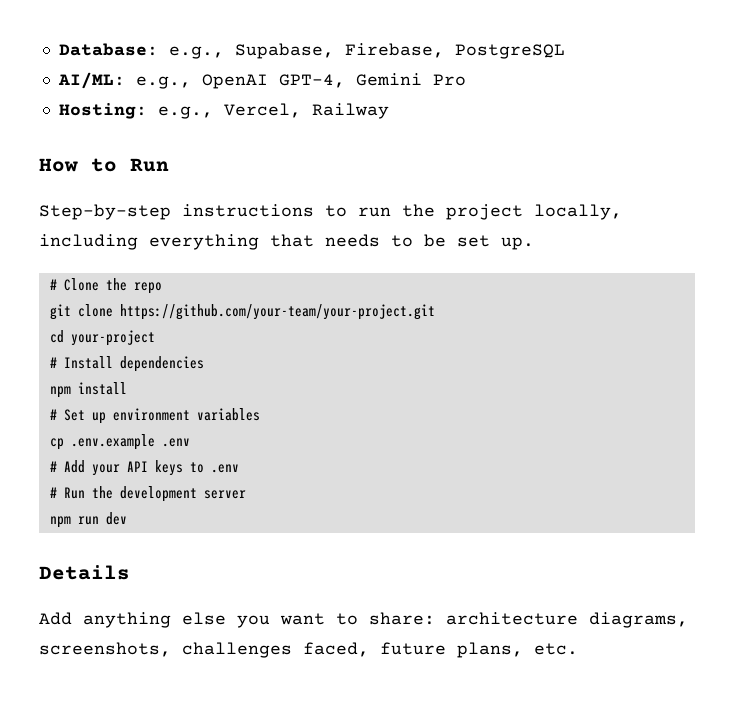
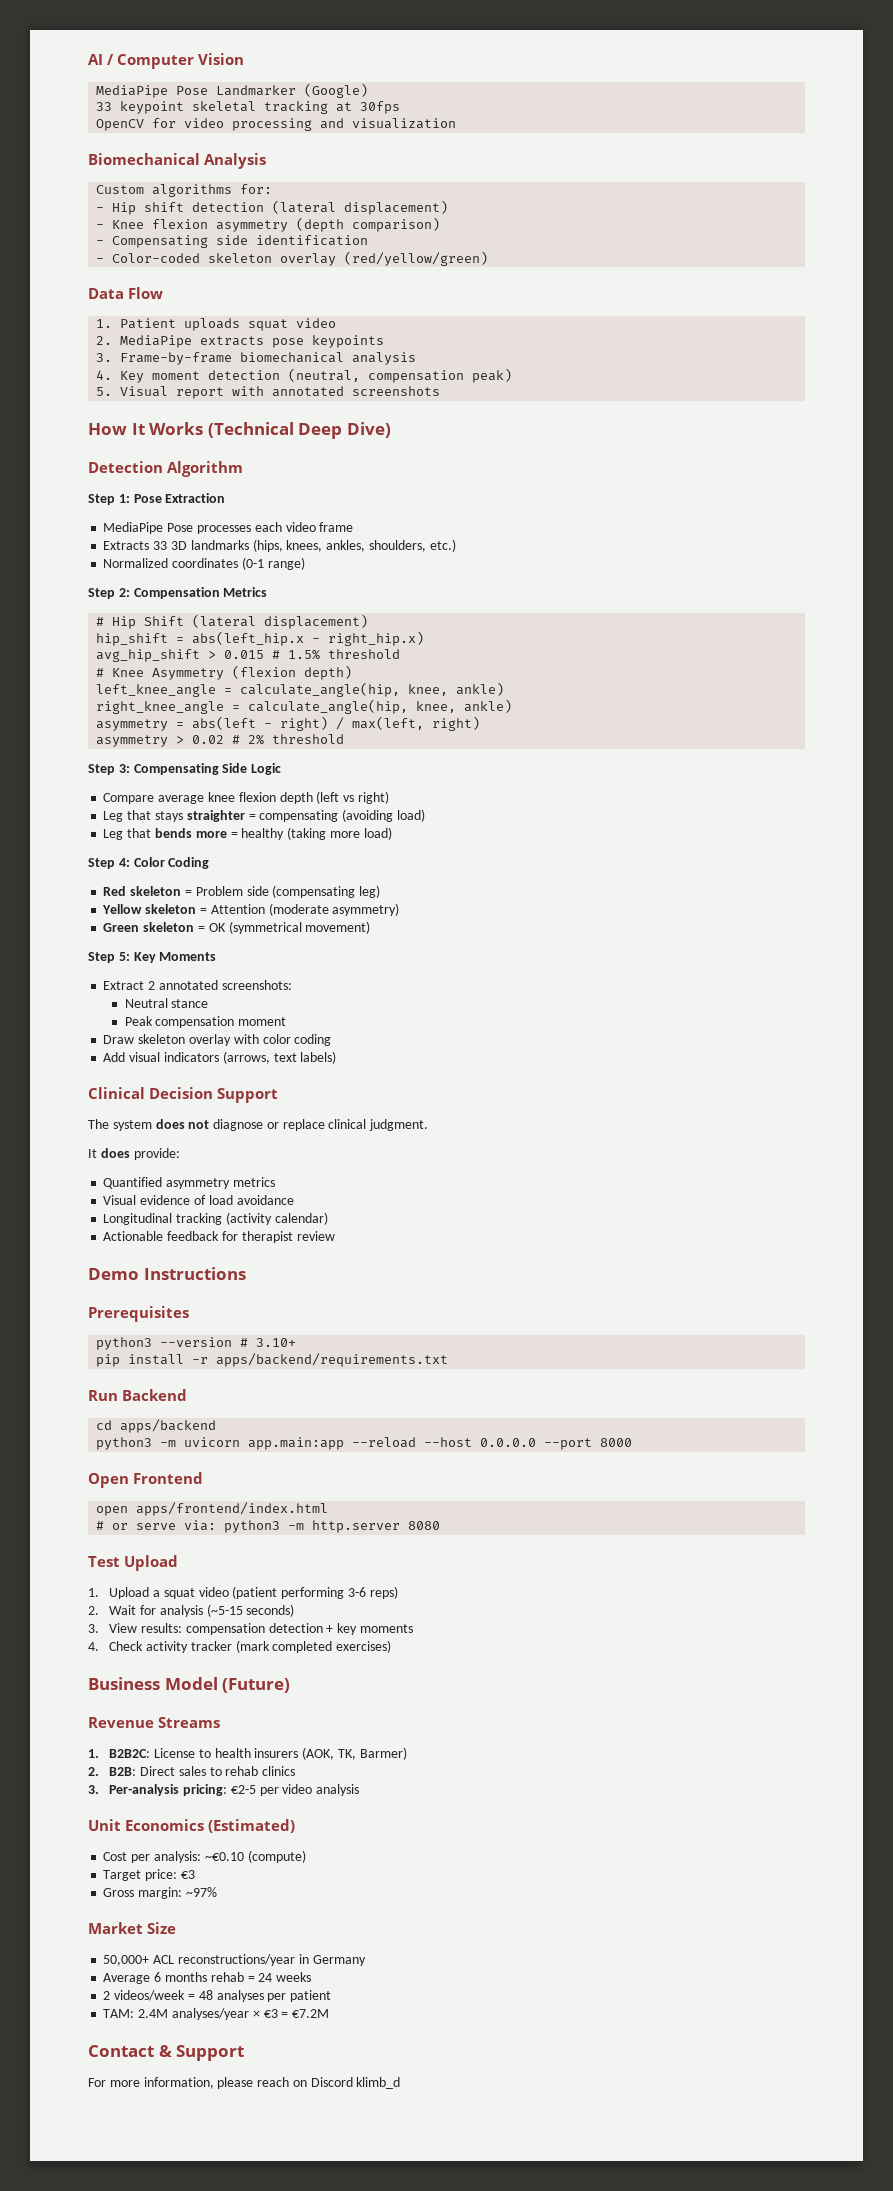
[58,43,565,59] [57,72,466,89] [58,103,389,119] [39,158,169,172] [39,204,622,220] [39,234,534,250] [49,278,162,294] [49,304,435,320] [49,330,155,346] [49,356,204,372] [49,382,127,398] [49,408,260,424] [49,434,190,450] [49,460,239,476] [49,486,246,502] [49,512,127,528] [39,565,130,580] [39,612,688,628] [39,642,578,658] Database: e.g., Supabase, Firebase, PostgreSQL // AI/ML: e.g., OpenAI GPT-4, Gemini Pro // Hosting: e.g., Vercel, Railway // How to Run // Step-by-step instructions to run the project locally, including everything that needs to be set up. // # Clone the repo // git clone https://github.com/your-team/your-project.git // cd your-project // # Install dependencies // npm install // # Set up environment variables // cp .env.example .env // # Add your API keys to .env // # Run the development server // npm run dev // Details // Add anything else you want to share: architecture diagrams, screenshots, challenges faced, future plans, etc. -> [88,53,245,69] [96,83,369,98] [96,101,401,114] [96,118,457,131] [88,153,267,169] [96,184,273,197] [96,200,449,215] [96,217,441,232] [96,235,369,248] [96,251,489,266] [88,287,164,299] [96,318,337,331] [96,335,385,348] [96,352,417,365] [96,368,513,383] [96,386,441,399] [88,422,391,439] [88,461,244,477] [88,493,226,505] [103,522,354,534] [103,539,456,552] [103,557,305,570] [88,587,268,599] [96,614,369,629] [96,631,425,646] [96,649,401,662] [96,665,353,680] [96,682,505,697] [96,699,513,714] [96,716,481,731] [96,734,345,747] [88,763,282,775] [103,791,389,804] [103,809,425,822] [103,827,392,840] [88,857,210,869] [103,885,381,898] [102,903,400,916] [103,921,371,934] [88,952,217,963] [103,980,292,990] [124,998,209,1008] [124,1016,287,1028] [103,1034,332,1046] [103,1051,337,1064] [88,1087,279,1103] [88,1119,429,1131] [88,1148,180,1160] [103,1177,275,1189] [103,1195,294,1205] [103,1212,328,1225] [103,1231,335,1243] [88,1267,246,1280] [88,1306,189,1322] [96,1337,297,1350] [96,1353,449,1367] [88,1389,188,1401] [96,1419,217,1433] [96,1437,633,1450] [88,1472,204,1488] [96,1502,329,1516] [96,1520,441,1533] [88,1555,179,1571] [88,1586,398,1599] [88,1604,295,1617] [88,1623,413,1635] [88,1640,392,1653] [88,1677,291,1693] [88,1717,221,1728] [88,1747,407,1760] [88,1766,296,1776] [88,1784,360,1796] [88,1819,296,1833] [103,1850,306,1863] [103,1869,195,1881] [103,1887,217,1899] [88,1922,177,1934] [103,1954,366,1966] [103,1972,312,1984] [103,1990,332,2002] [103,2008,330,2020] [88,2045,245,2061] [88,2077,401,2089] AI / Computer Vision // MediaPipe Pose Landmarker (Google) // 33 keypoint skeletal tracking at 30fps // OpenCV for video processing and visualization // Biomechanical Analysis // Custom algorithms for: // - Hip shift detection (lateral displacement) // - Knee flexion asymmetry (depth comparison) // - Compensating side identification // - Color-coded skeleton overlay (red/yellow/green) // Data Flow // 1. Patient uploads squat video // 2. MediaPipe extracts pose keypoints // 3. Frame-by-frame biomechanical analysis // 4. Key moment detection (neutral, compensation peak) // 5. Visual report with annotated screenshots // How It Works (Technical Deep Dive) // Detection Algorithm // Step 1: Pose Extraction // MediaPipe Pose processes each video frame // Extracts 33 3D landmarks (hips, knees, ankles, shoulders, etc.) // Normalized coordinates (0-1 range) // Step 2: Compensation Metrics // # Hip Shift (lateral displacement) // hip_shift = abs(left_hip.x - right_hip.x) // avg_hip_shift > 0.015 # 1.5% threshold // # Knee Asymmetry (flexion depth) // left_knee_angle = calculate_angle(hip, knee, ankle) // right_knee_angle = calculate_angle(hip, knee, ankle) // asymmetry = abs(left - right) / max(left, right) // asymmetry > 0.02 # 2% threshold // Step 3: Compensating Side Logic // Compare average knee flexion depth (left vs right) // Leg that stays straighter = compensating (avoiding load) // Leg that bends more = healthy (taking more load) // Step 4: Color Coding // Red skeleton = Problem side (compensating leg) // Yellow skeleton = Attention (moderate asymmetry) // Green skeleton = OK (symmetrical movement) // Step 5: Key Moments // Extract 2 annotated screenshots: // Neutral stance // Peak compensation moment // Draw skeleton overlay with color coding // Add visual indicators (arrows, text labels) // Clinical Decision Support // The system does not diagnose or replace clinical judgment. // It does provide: // Quantified asymmetry metrics // Visual evidence of load avoidance // Longitudinal tracking (activity calendar) // Actionable feedback for therapist review // Demo Instructions // Prerequisites // python3 --version # 3.10+ // pip install -r apps/backend/requirements.txt // Run Backend // cd apps/backend // python3 -m uvicorn app.main:app --reload --host 0.0.0.0 --port 8000 // Open Frontend // open apps/frontend/index.html // # or serve via: python3 -m http.server 8080 // Test Upload // 1. Upload a squat video (patient performing 3-6 reps) // 2. Wait for analysis (~5-15 seconds) // 3. View results: compensation detection + key moments // 4. Check activity tracker (mark completed exercises) // Business Model (Future) // Revenue Streams // 1. B2B2C: License to health insurers (AOK, TK, Barmer) // 2. B2B: Direct sales to rehab clinics // 3. Per-analysis pricing: €2-5 per video analysis // Unit Economics (Estimated) // Cost per analysis: ~€0.10 (compute) // Target price: €3 // Gross margin: ~97% // Market Size // 50,000+ ACL reconstructions/year in Germany // Average 6 months rehab = 24 weeks // 2 videos/week = 48 analyses per patient // TAM: 2.4M analyses/year × €3 = €7.2M // Contact & Support // For more information, please reach on Discord klimb_d

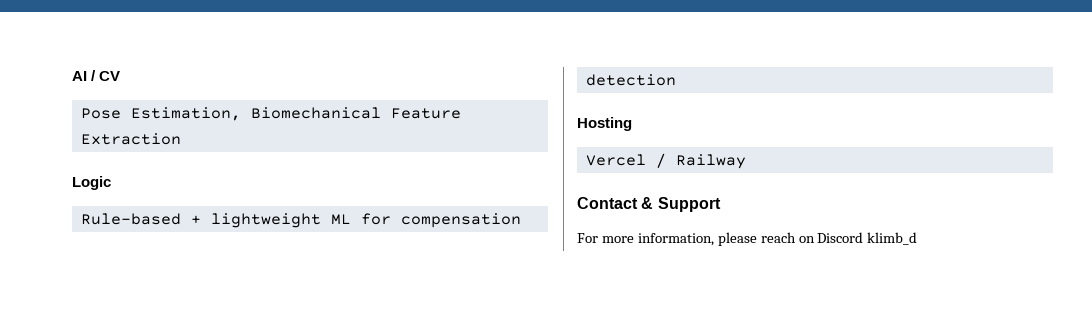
[117,53,245,69] [96,83,369,98] [96,101,401,114] [96,118,457,131] [88,153,267,169] [96,184,273,197] [96,200,449,215] [96,217,441,232] [96,235,369,248] [96,251,489,266] [88,287,164,299] [96,318,337,331] [96,335,385,348] [96,352,417,365] [96,368,513,383] [96,386,441,399] [88,422,391,439] [88,461,244,477] [88,493,226,505] [103,522,354,534] [103,539,456,552] [103,557,305,570] [88,587,268,599] [96,614,369,629] [96,631,425,646] [96,649,401,662] [96,665,353,680] [96,682,505,697] [96,699,513,714] [96,716,481,731] [96,734,345,747] [88,763,282,775] [103,791,389,804] [103,809,425,822] [103,827,392,840] [88,857,210,869] [103,885,381,898] [102,903,400,916] [103,921,371,934] [88,952,217,963] [103,980,292,990] [124,998,209,1008] [124,1016,287,1028] [103,1034,332,1046] [103,1051,337,1064] [88,1087,279,1103] [88,1119,429,1131] [88,1148,180,1160] [103,1177,275,1189] [103,1195,294,1205] [103,1212,328,1225] [103,1231,335,1243] [88,1267,246,1280] [88,1306,189,1322] [96,1337,297,1350] [96,1353,449,1367] [88,1389,188,1401] [96,1419,217,1433] [96,1437,633,1450] [88,1472,204,1488] [96,1502,329,1516] [96,1520,441,1533] [88,1555,179,1571] [88,1586,398,1599] [88,1604,295,1617] [88,1623,413,1635] [88,1640,392,1653] [88,1677,291,1693] [88,1717,221,1728] [88,1747,407,1760] [88,1766,296,1776] [88,1784,360,1796] [88,1819,296,1833] [103,1850,306,1863] [103,1869,195,1881] [103,1887,217,1899] [88,1922,177,1934] [103,1954,366,1966] [103,1972,312,1984] [103,1990,332,2002] [103,2008,330,2020] Computer Vision // MediaPipe Pose Landmarker (Google) // 33 keypoint skeletal tracking at 30fps // OpenCV for video processing and visualization // Biomechanical Analysis // Custom algorithms for: // - Hip shift detection (lateral displacement) // - Knee flexion asymmetry (depth comparison) // - Compensating side identification // - Color-coded skeleton overlay (red/yellow/green) // Data Flow // 1. Patient uploads squat video // 2. MediaPipe extracts pose keypoints // 3. Frame-by-frame biomechanical analysis // 4. Key moment detection (neutral, compensation peak) // 5. Visual report with annotated screenshots // How It Works (Technical Deep Dive) // Detection Algorithm // Step 1: Pose Extraction // MediaPipe Pose processes each video frame // Extracts 33 3D landmarks (hips, knees, ankles, shoulders, etc.) // Normalized coordinates (0-1 range) // Step 2: Compensation Metrics // # Hip Shift (lateral displacement) // hip_shift = abs(left_hip.x - right_hip.x) // avg_hip_shift > 0.015 # 1.5% threshold // # Knee Asymmetry (flexion depth) // left_knee_angle = calculate_angle(hip, knee, ankle) // right_knee_angle = calculate_angle(hip, knee, ankle) // asymmetry = abs(left - right) / max(left, right) // asymmetry > 0.02 # 2% threshold // Step 3: Compensating Side Logic // Compare average knee flexion depth (left vs right) // Leg that stays straighter = compensating (avoiding load) // Leg that bends more = healthy (taking more load) // Step 4: Color Coding // Red skeleton = Problem side (compensating leg) // Yellow skeleton = Attention (moderate asymmetry) // Green skeleton = OK (symmetrical movement) // Step 5: Key Moments // Extract 2 annotated screenshots: // Neutral stance // Peak compensation moment // Draw skeleton overlay with color coding // Add visual indicators (arrows, text labels) // Clinical Decision Support // The system does not diagnose or replace clinical judgment. // It does provide: // Quantified asymmetry metrics // Visual evidence of load avoidance // Longitudinal tracking (activity calendar) // Actionable feedback for therapist review // Demo Instructions // Prerequisites // python3 --version # 3.10+ // pip install -r apps/backend/requirements.txt // Run Backend // cd apps/backend // python3 -m uvicorn app.main:app --reload --host 0.0.0.0 --port 8000 // Open Frontend // open apps/frontend/index.html // # or serve via: python3 -m http.server 8080 // Test Upload // 1. Upload a squat video (patient performing 3-6 reps) // 2. Wait for analysis (~5-15 seconds) // 3. View results: compensation detection + key moments // 4. Check activity tracker (mark completed exercises) // Business Model (Future) // Revenue Streams // 1. B2B2C: License to health insurers (AOK, TK, Barmer) // 2. B2B: Direct sales to rehab clinics // 3. Per-analysis pricing: €2-5 per video analysis // Unit Economics (Estimated) // Cost per analysis: ~€0.10 (compute) // Target price: €3 // Gross margin: ~97% // Market Size // 50,000+ ACL reconstructions/year in Germany // Average 6 months rehab = 24 weeks // 2 videos/week = 48 analyses per patient // TAM: 2.4M analyses/year × €3 = €7.2M -> [99,71,121,81] [80,107,461,121] [80,133,181,145] [72,176,111,190] [80,213,521,228] [585,74,676,86] [577,117,632,131] [585,153,746,169] CV // Pose Estimation, Biomechanical Feature Extraction // Logic // Rule-based + lightweight ML for compensation detection // Hosting // Vercel / Railway

